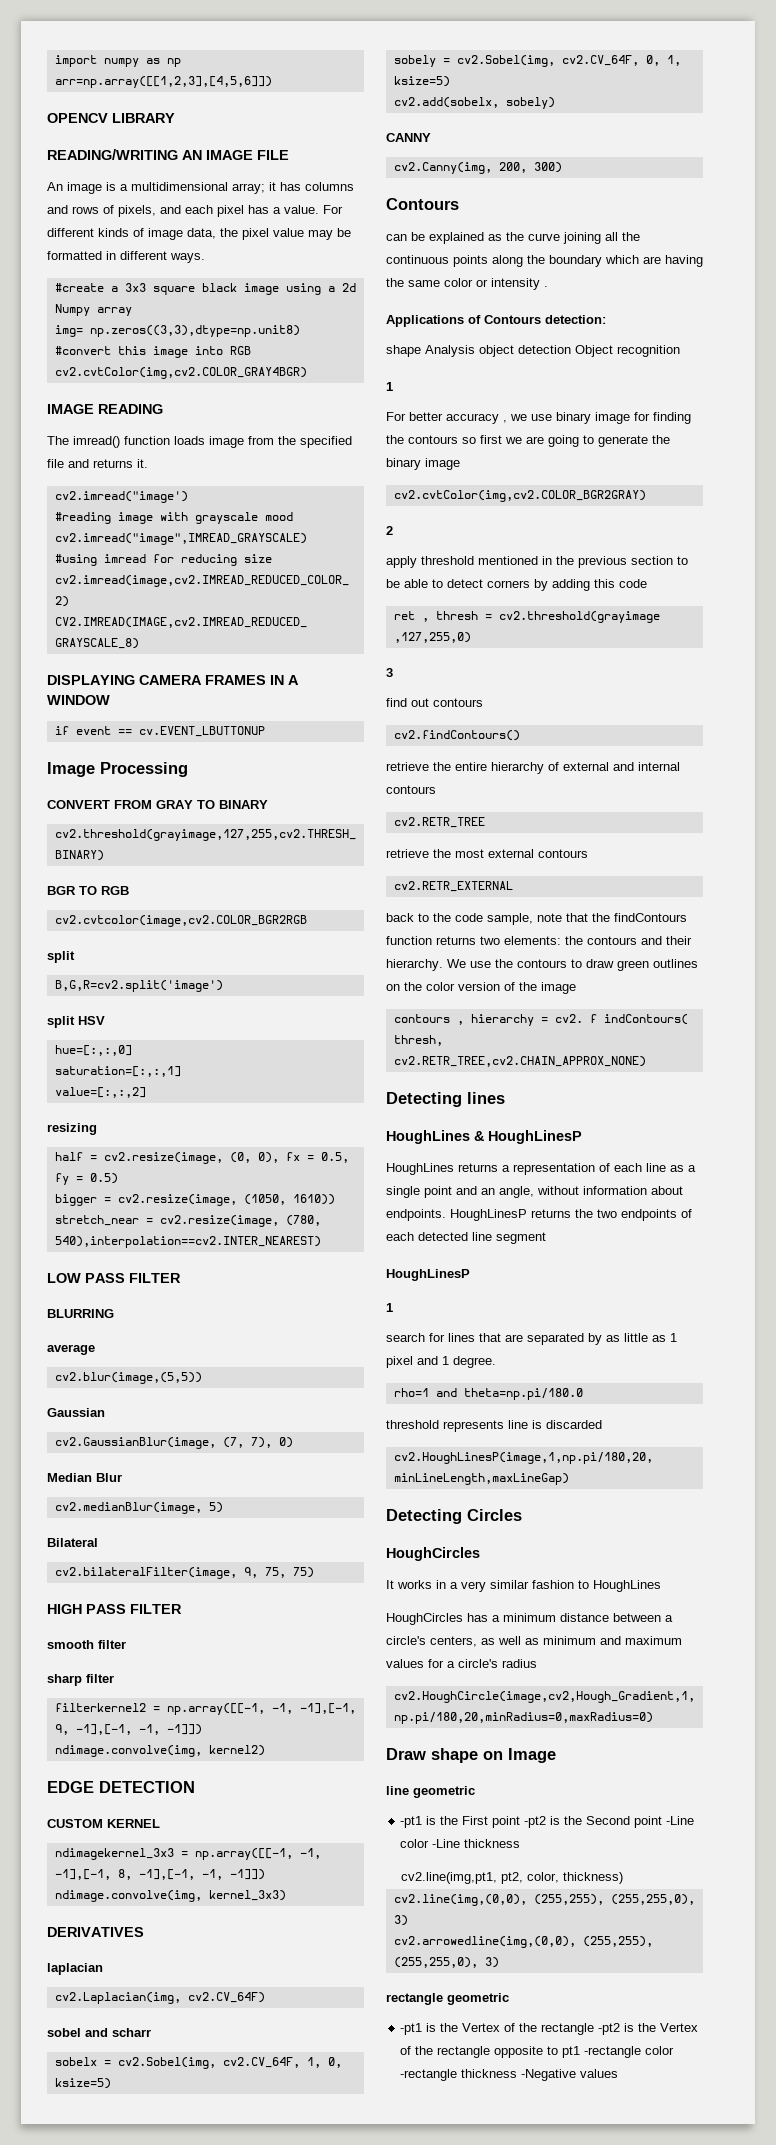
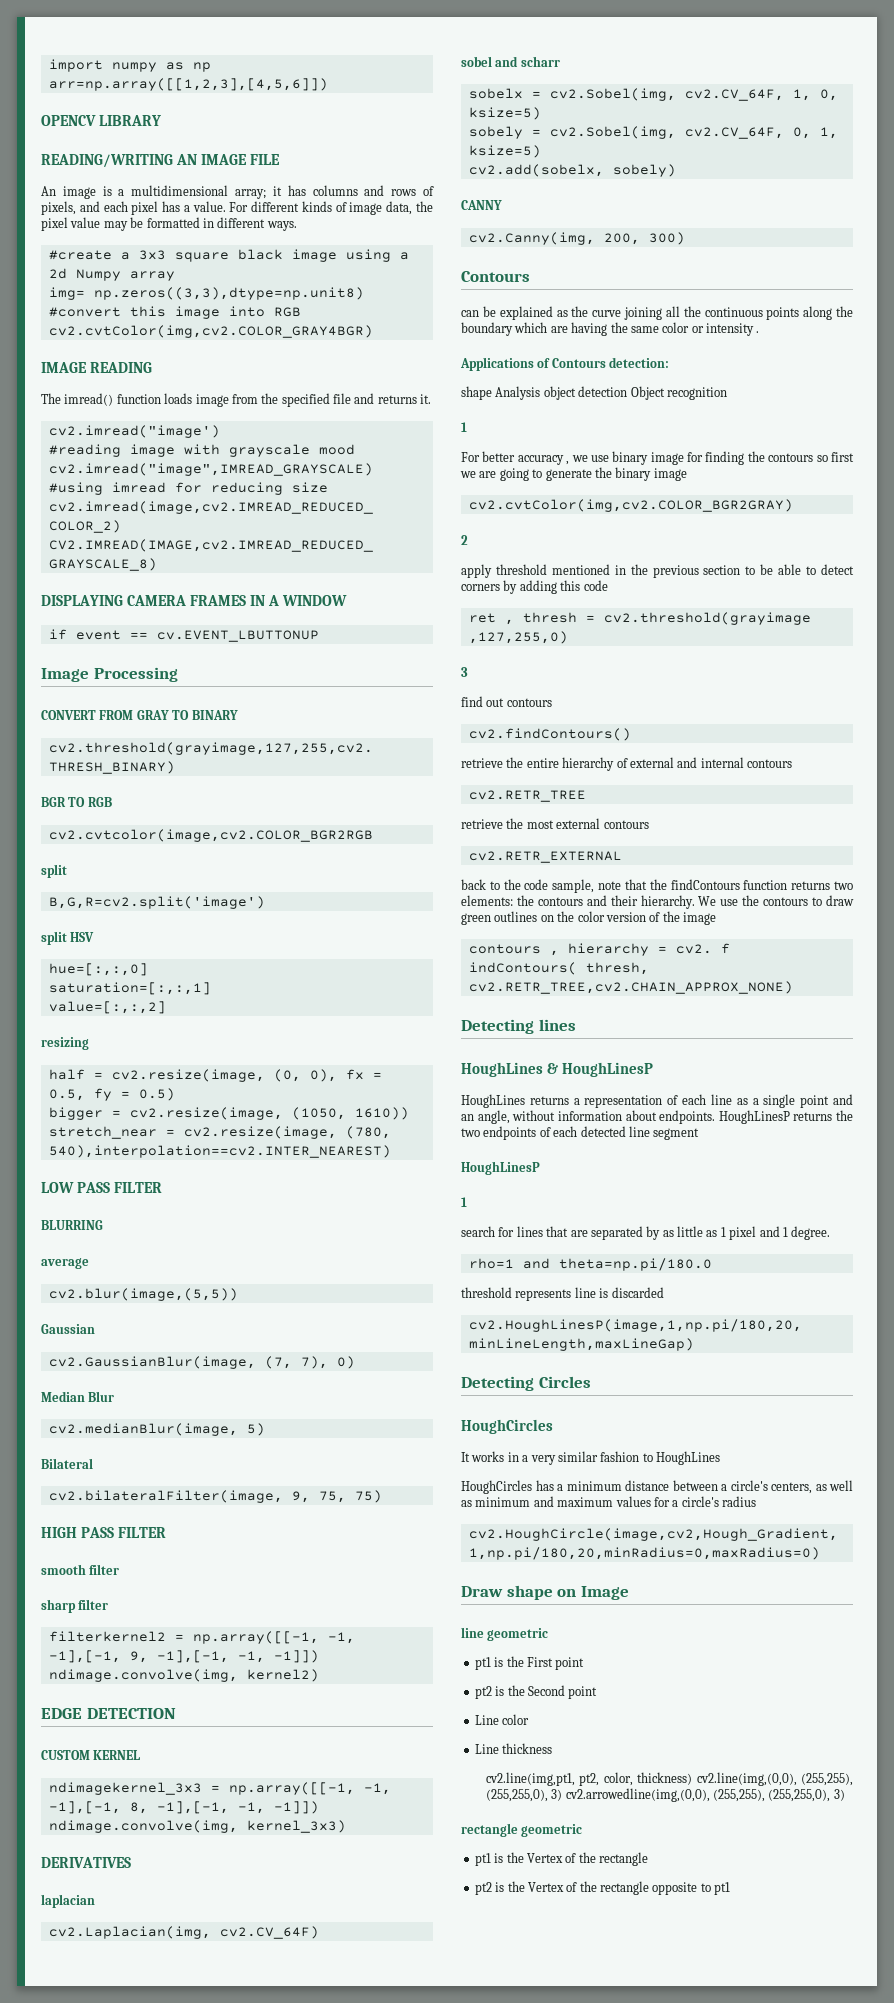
[400,1816,423,1828] -pt1 -> [474,1657,491,1670] pt1
[524,1816,547,1828] -pt2 -> [474,1686,492,1699] // pt2
[666,1816,695,1825] [400,1839,461,1848] -Line color -Line -> [474,1714,530,1725] [474,1744,499,1754] // Line color // Line
(623, 1878) // -> (693, 1778) none
(408, 1920) // -> (563, 1795) none
[400,2023,621,2035] -pt1 is the Vertex of the rectangle -pt2 -> [474,1852,648,1866] [474,1882,492,1895] pt1 is the Vertex of the rectangle // pt2
[584,2046,675,2058] [400,2069,619,2081] -rectangle color -rectangle thickness -Negative values -> (731, 1888) none

